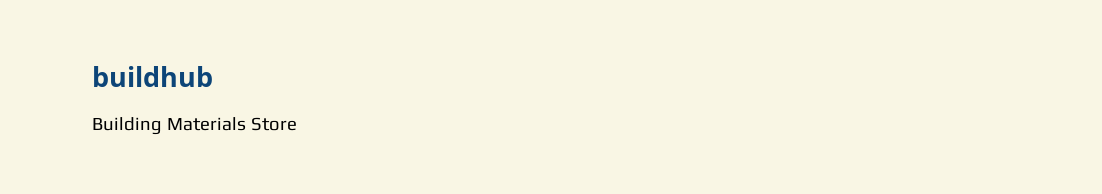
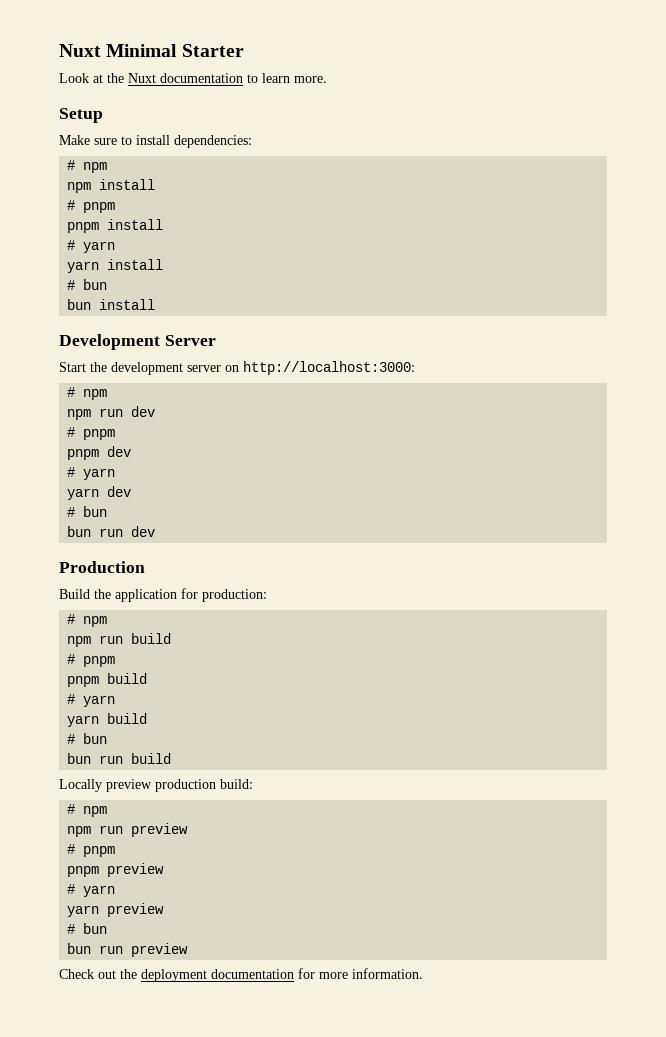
[92,66,213,87] [92,117,297,135] buildhub // Building Materials Store -> [59,44,244,57] [59,73,327,83] [59,108,103,123] [59,135,252,148] [67,160,108,173] [67,179,156,193] [67,200,116,213] [67,219,164,233] [67,240,116,253] [67,259,164,273] [67,279,108,290] [67,299,156,310] [59,334,216,350] [59,361,415,375] [67,387,108,400] [67,406,156,420] [67,427,116,440] [67,446,132,460] [67,467,116,480] [67,486,132,500] [67,506,108,517] [67,526,156,537] [59,561,145,573] [59,588,267,602] [67,614,108,627] [67,633,172,647] [67,654,116,667] [67,673,148,687] [67,694,116,707] [67,713,148,727] [67,733,108,744] [67,753,172,764] [59,779,253,792] [67,804,108,817] [67,823,189,837] [67,844,116,857] [67,863,165,877] [67,884,116,897] [67,903,165,917] [67,923,108,934] [67,943,189,957] [59,968,423,982] Nuxt Minimal Starter // Look at the Nuxt documentation to learn more. // Setup // Make sure to install dependencies: // # npm // npm install // # pnpm // pnpm install // # yarn // yarn install // # bun // bun install // Development Server // Start the development server on http://localhost:3000: // # npm // npm run dev // # pnpm // pnpm dev // # yarn // yarn dev // # bun // bun run dev // Production // Build the application for production: // # npm // npm run build // # pnpm // pnpm build // # yarn // yarn build // # bun // bun run build // Locally preview production build: // # npm // npm run preview // # pnpm // pnpm preview // # yarn // yarn preview // # bun // bun run preview // Check out the deployment documentation for more information.

